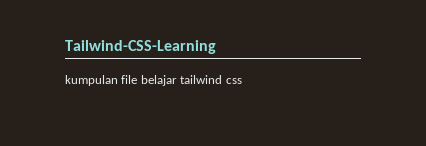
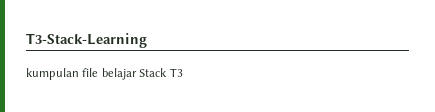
[65,40,216,54] Tailwind-CSS-Learning -> [26,33,147,48] T3-Stack-Learning
[180,75,242,84] tailwind css -> [139,68,183,77] Stack T3

